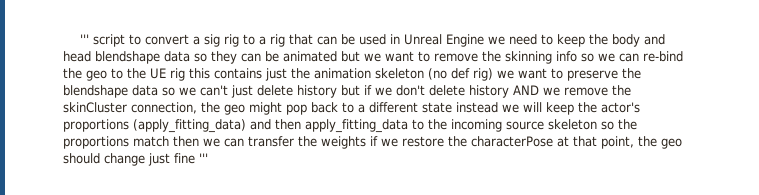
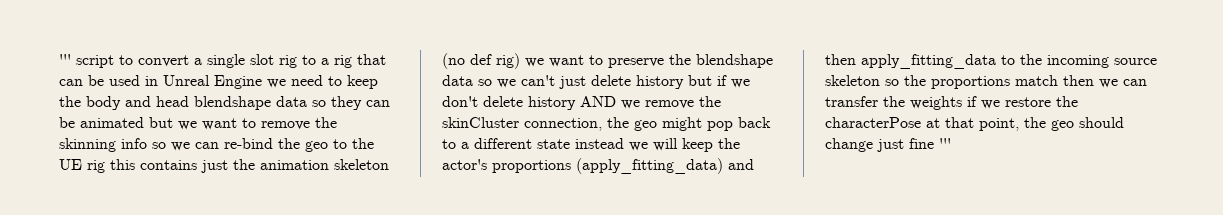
[204,34,221,47] sig -> [207,54,274,68] single slot

